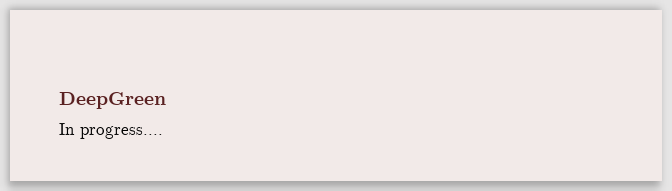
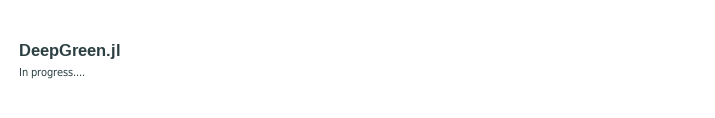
[59,92,166,109] DeepGreen -> [19,44,121,59] DeepGreen.jl

